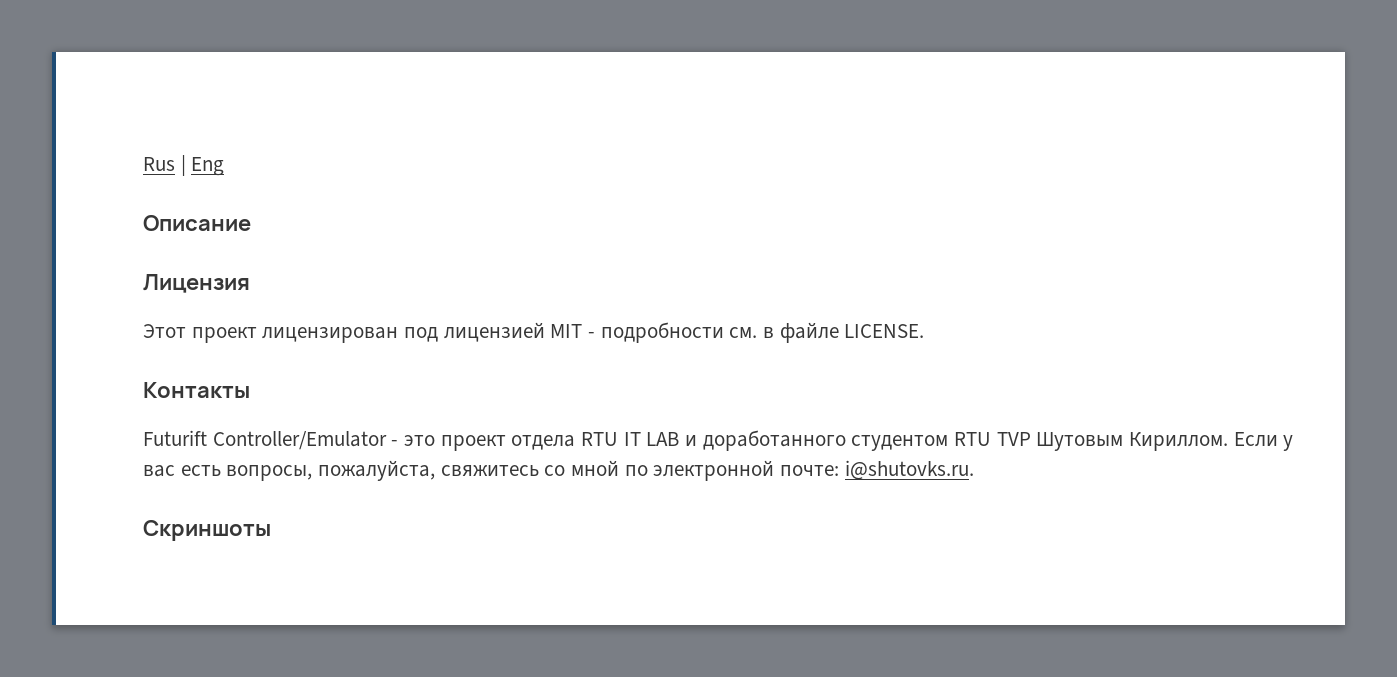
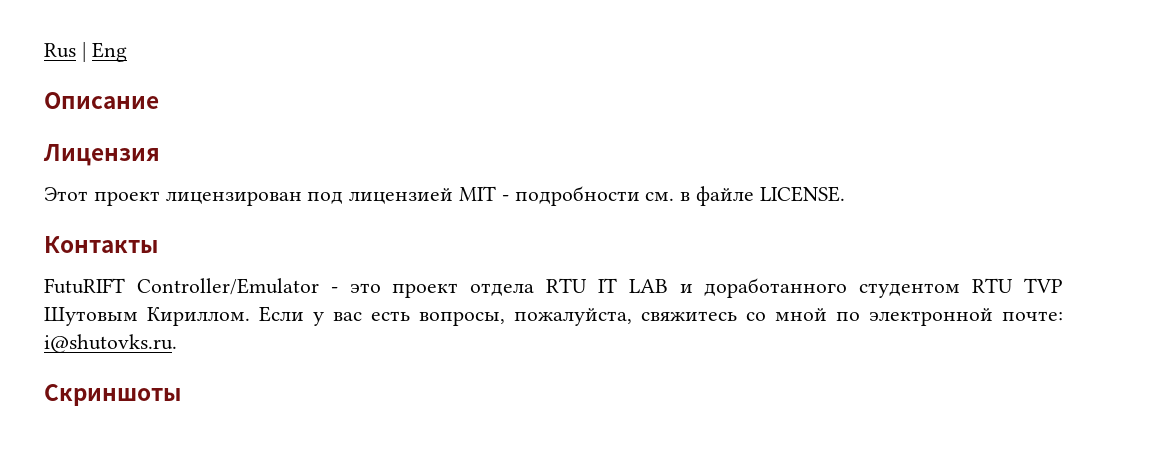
[143,430,207,446] Futurift -> [44,278,125,294] FutuRIFT

